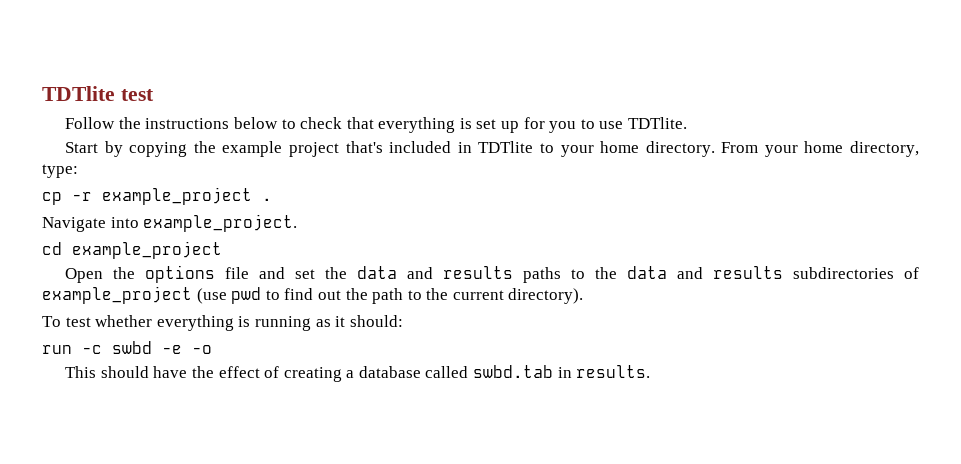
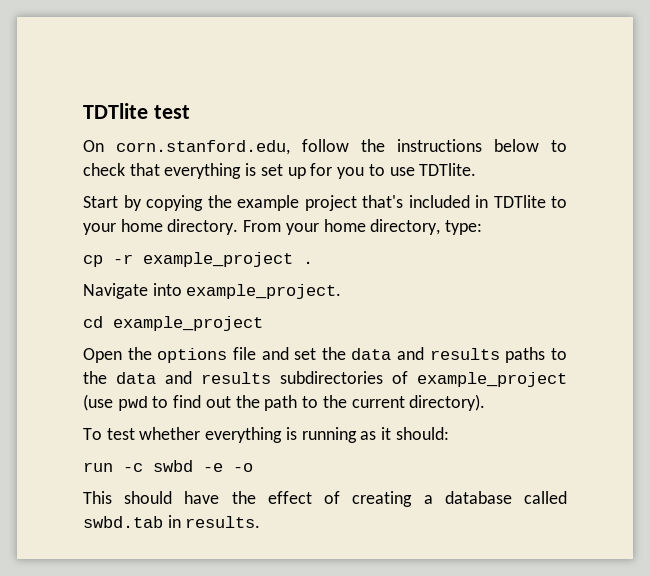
[65,117,116,129] Follow -> [83,139,349,155] On corn.stanford.edu, follow

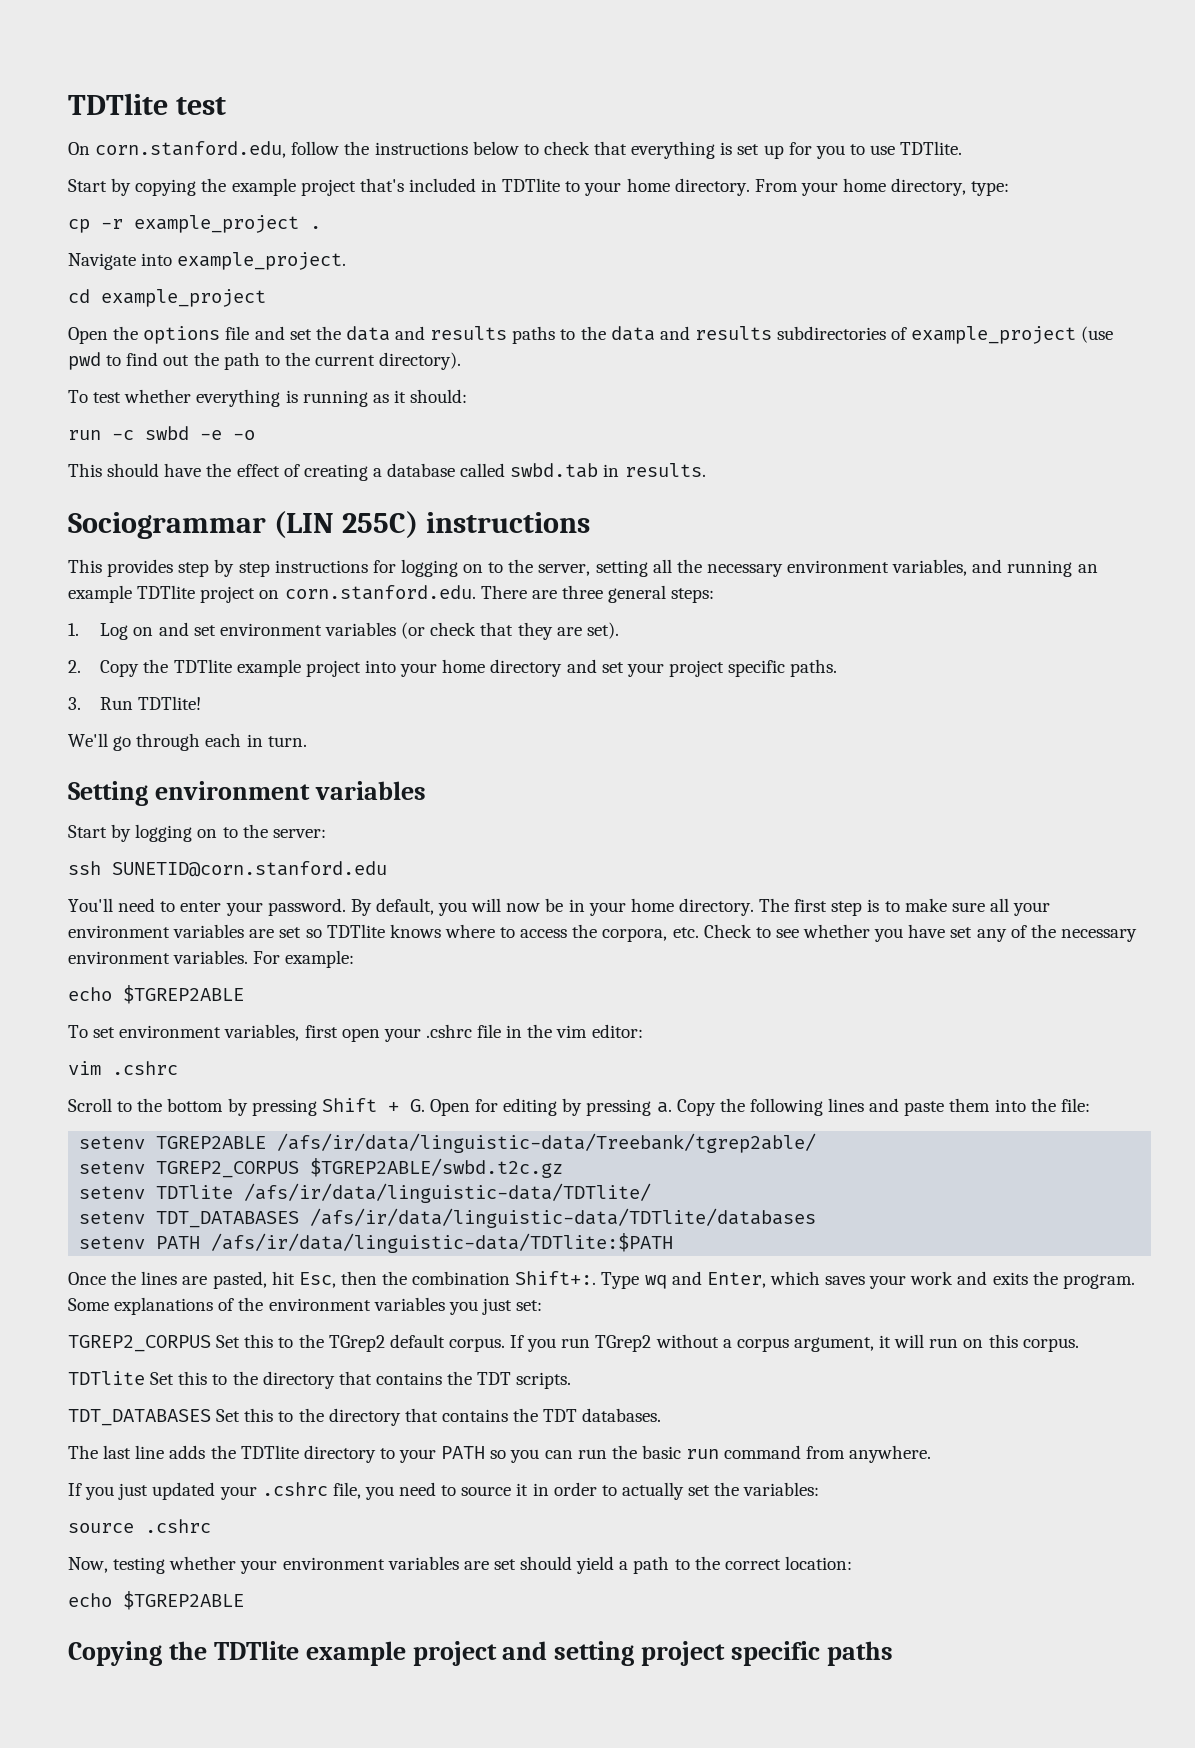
(261, 522) none -> [68,511,590,539] [68,559,1098,577] [68,585,715,603] [68,622,619,640] [68,659,838,677] [68,696,202,710] [68,733,307,751] [68,781,426,806] [68,824,326,842] [68,861,387,877] [68,898,1051,916] [68,924,1137,942] [68,950,355,968] [68,985,244,1004] [68,1024,643,1042] [68,1061,178,1075] [68,1098,1090,1116] [79,1133,817,1153] [79,1158,564,1178] [79,1183,652,1203] [79,1208,817,1228] [79,1233,674,1253] [68,1271,1135,1289] [68,1297,543,1315] [68,1334,1079,1352] [68,1371,572,1389] [68,1408,662,1426] [68,1445,932,1463] [68,1482,820,1500] [68,1519,211,1533] [68,1556,852,1574] [68,1591,244,1610] [68,1641,893,1666] // Sociogrammar (LIN 255C) instructions // This provides step by step instructions for logging on to the server, setting all the necessary environment variables, and running an example TDTlite project on corn.stanford.edu. There are three general steps: // 1. Log on and set environment variables (or check that they are set). // 2. Copy the TDTlite example project into your home directory and set your project specific paths. // 3. Run TDTlite! // We'll go through each in turn. // Setting environment variables // Start by logging on to the server: // ssh SUNETID@corn.stanford.edu // You'll need to enter your password. By default, you will now be in your home directory. The first step is to make sure all your environment variables are set so TDTlite knows where to access the corpora, etc. Check to see whether you have set any of the necessary environment variables. For example: // echo $TGREP2ABLE // To set environment variables, first open your .cshrc file in the vim editor: // vim .cshrc // Scroll to the bottom by pressing Shift + G. Open for editing by pressing a. Copy the following lines and paste them into the file: // setenv TGREP2ABLE /afs/ir/data/linguistic-data/Treebank/tgrep2able/ // setenv TGREP2_CORPUS $TGREP2ABLE/swbd.t2c.gz // setenv TDTlite /afs/ir/data/linguistic-data/TDTlite/ // setenv TDT_DATABASES /afs/ir/data/linguistic-data/TDTlite/databases // setenv PATH /afs/ir/data/linguistic-data/TDTlite:$PATH // Once the lines are pasted, hit Esc, then the combination Shift+:. Type wq and Enter, which saves your work and exits the program. Some explanations of the environment variables you just set: // TGREP2_CORPUS Set this to the TGrep2 default corpus. If you run TGrep2 without a corpus argument, it will run on this corpus. // TDTlite Set this to the directory that contains the TDT scripts. // TDT_DATABASES Set this to the directory that contains the TDT databases. // The last line adds the TDTlite directory to your PATH so you can run the basic run command from anywhere. // If you just updated your .cshrc file, you need to source it in order to actually set the variables: // source .cshrc // Now, testing whether your environment variables are set should yield a path to the correct location: // echo $TGREP2ABLE // Copying the TDTlite example project and setting project specific paths

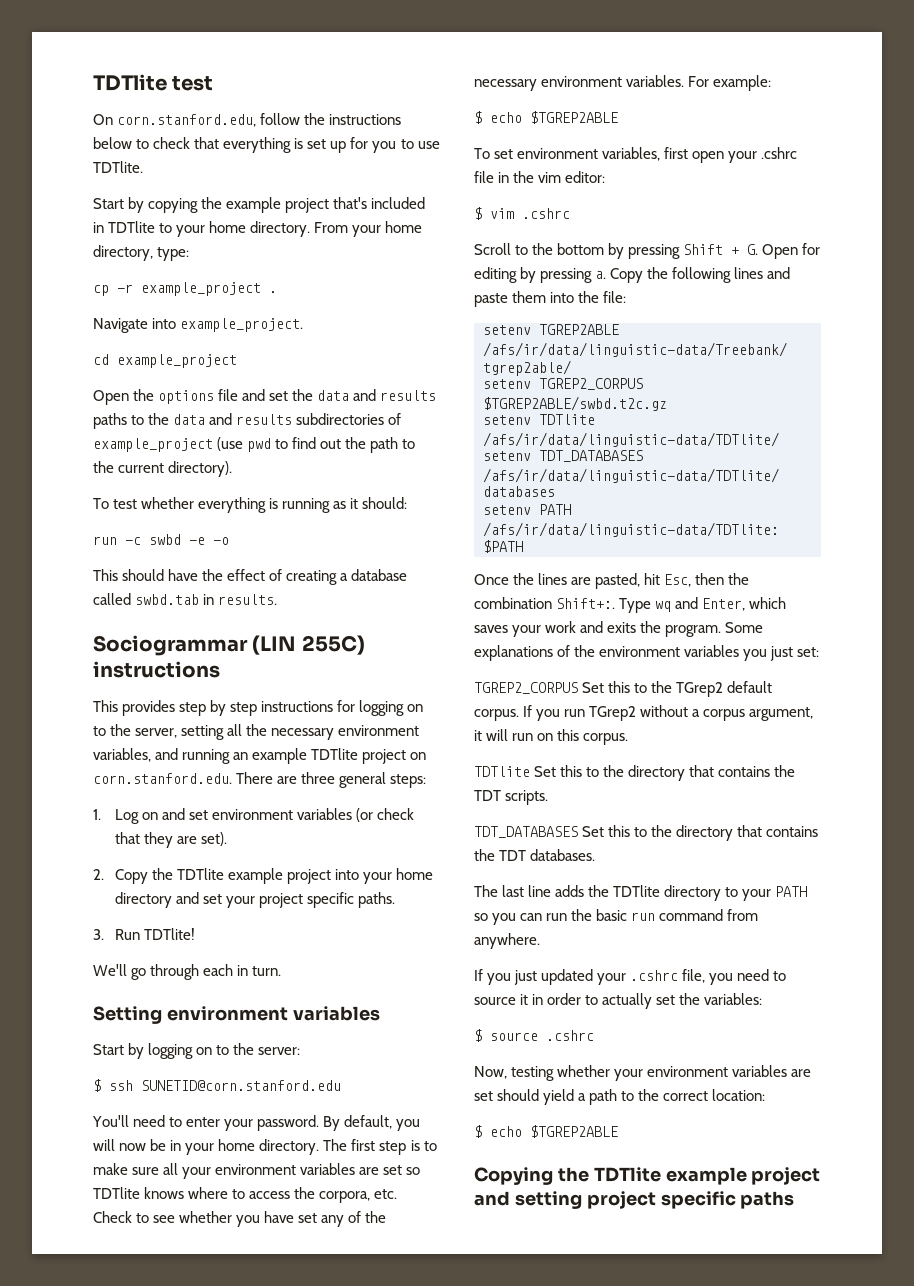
(326, 833) none -> [93,1079,101,1092] $
(355, 959) none -> [474,111,482,124] $
(643, 1031) none -> [474,207,482,220] $
(820, 1489) none -> [474,1029,482,1042] $
(852, 1563) none -> [474,1125,482,1138] $

